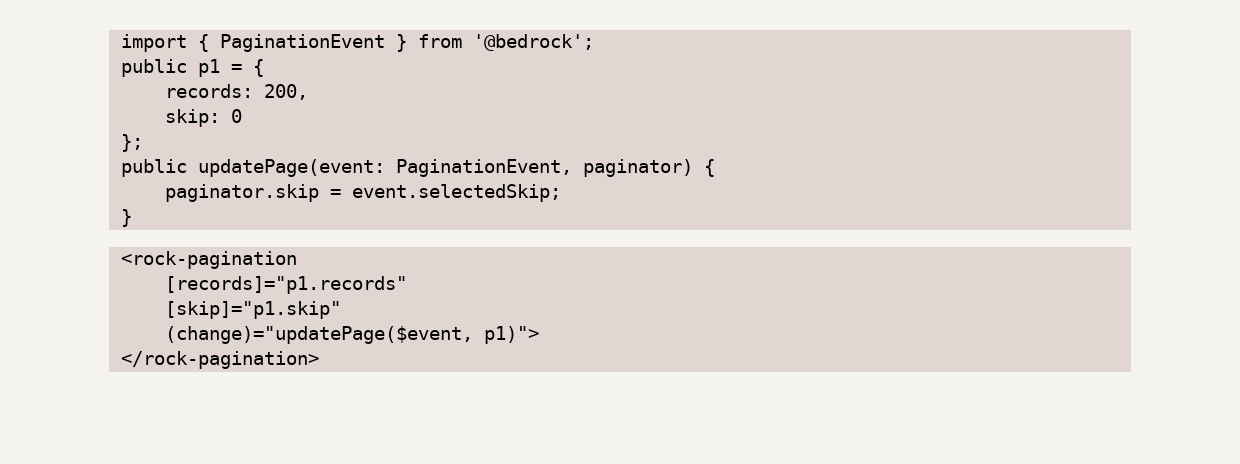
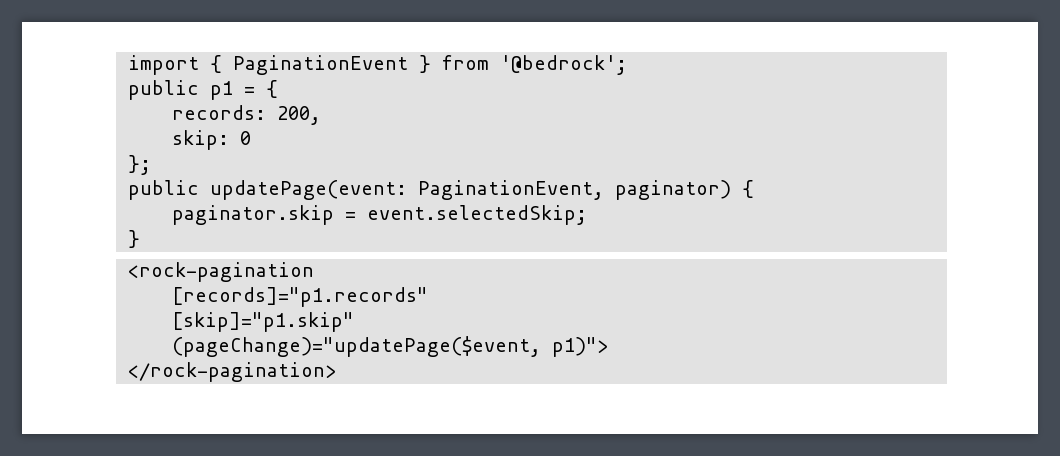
[165,326,474,344] (change)="updatePage($event, -> [171,336,541,357] (pageChange)="updatePage($event,

